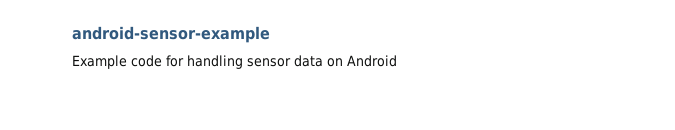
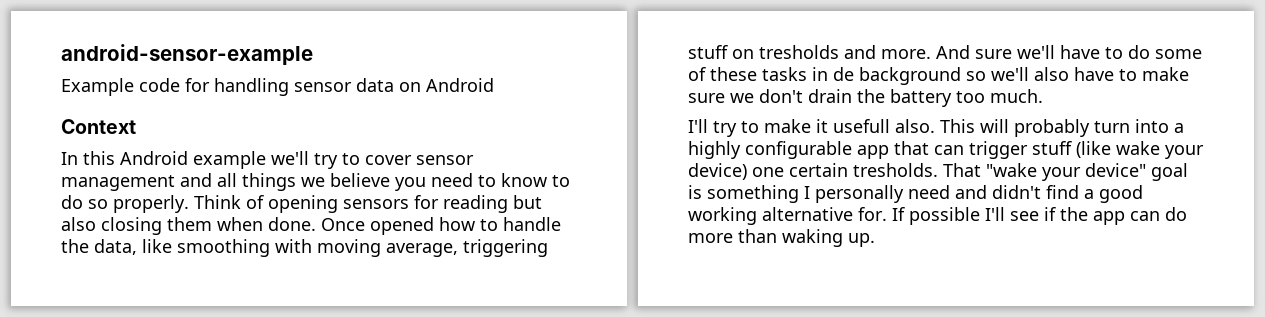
(397, 61) none -> [61,119,136,134] [61,151,474,169] [61,173,570,191] [61,195,542,213] [61,217,561,235] [61,239,548,257] [688,45,1202,59] [688,67,1189,85] [688,89,1043,107] [688,119,1184,137] [688,141,1204,159] [688,163,1188,181] [688,185,1143,203] [688,207,1187,225] [688,229,875,247] // Context // In this Android example we'll try to cover sensor management and all things we believe you need to know to do so properly. Think of opening sensors for reading but also closing them when done. Once opened how to handle the data, like smoothing with moving average, triggering stuff on tresholds and more. And sure we'll have to do some of these tasks in de background so we'll also have to make sure we don't drain the battery too much. // I'll try to make it usefull also. This will probably turn into a highly configurable app that can trigger stuff (like wake your device) one certain tresholds. That "wake your device" goal is something I personally need and didn't find a good working alternative for. If possible I'll see if the app can do more than waking up.

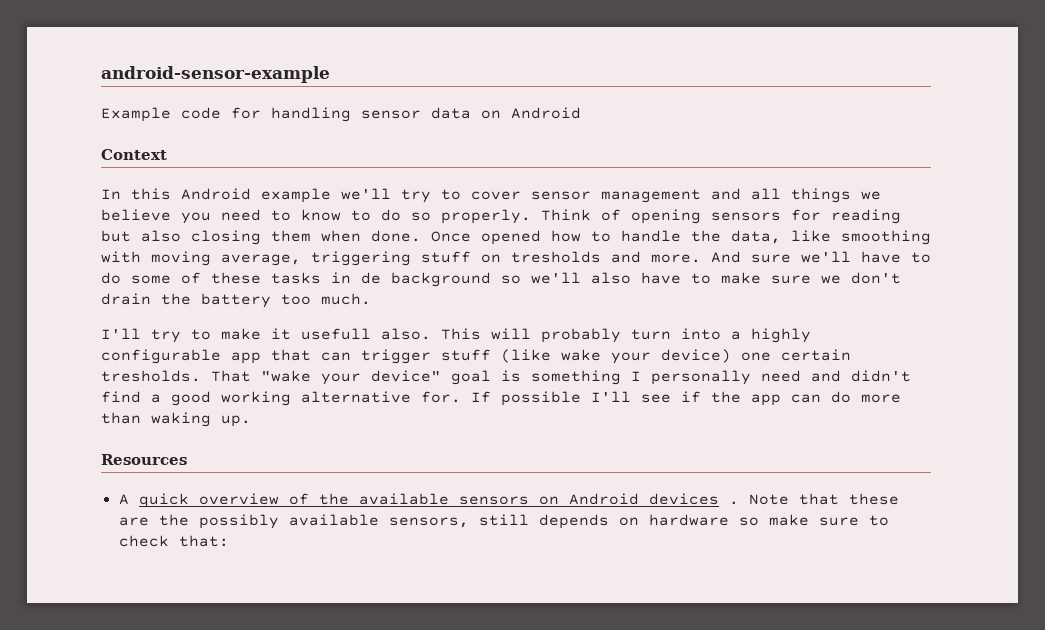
(875, 240) none -> [101,454,187,465] [118,493,899,508] [118,514,889,529] [118,535,229,547] // Resources // A quick overview of the available sensors on Android devices . Note that these are the possibly available sensors, still depends on hardware so make sure to check that:

